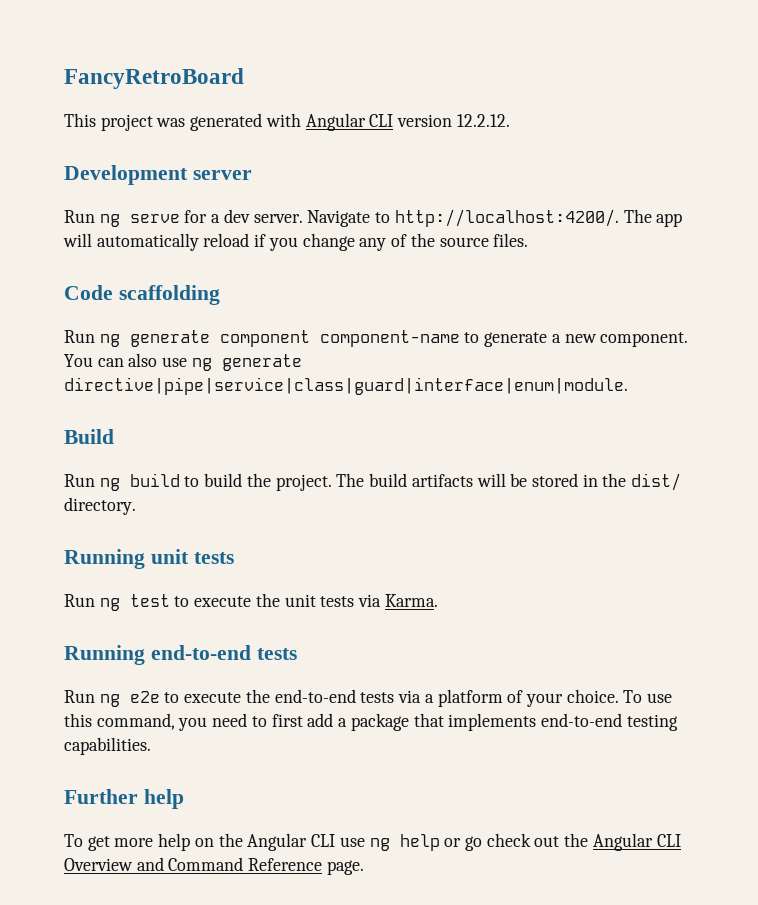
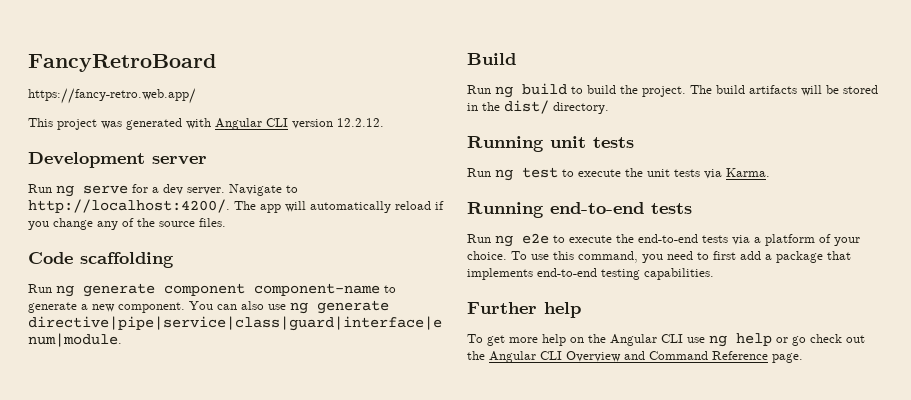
(244, 78) none -> [28,88,196,104] // https://fancy-retro.web.app/

